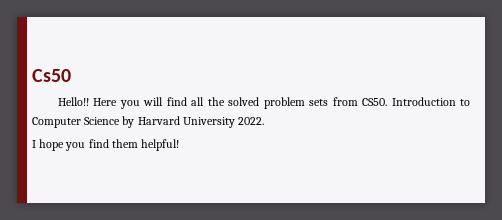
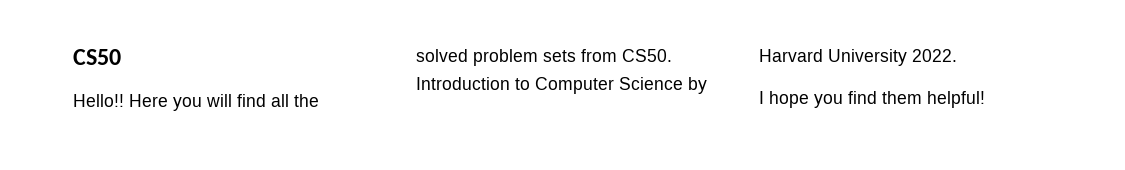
[32,69,71,82] Cs50 -> [73,49,121,65] CS50

